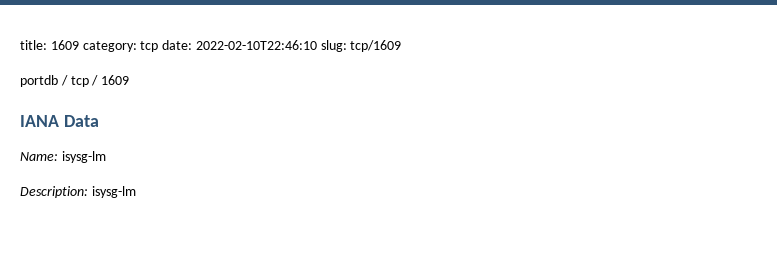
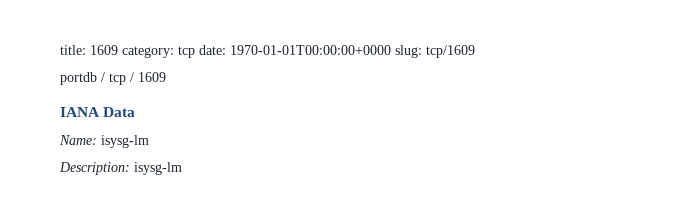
[195,40,317,50] 2022-02-10T22:46:10 -> [230,45,391,55] 1970-01-01T00:00:00+0000

